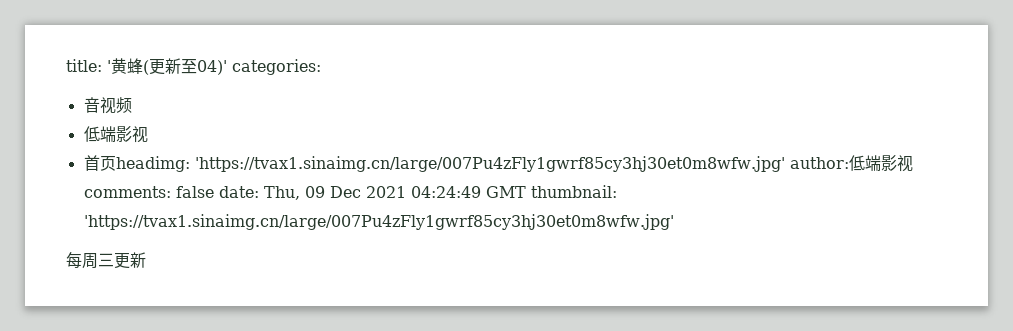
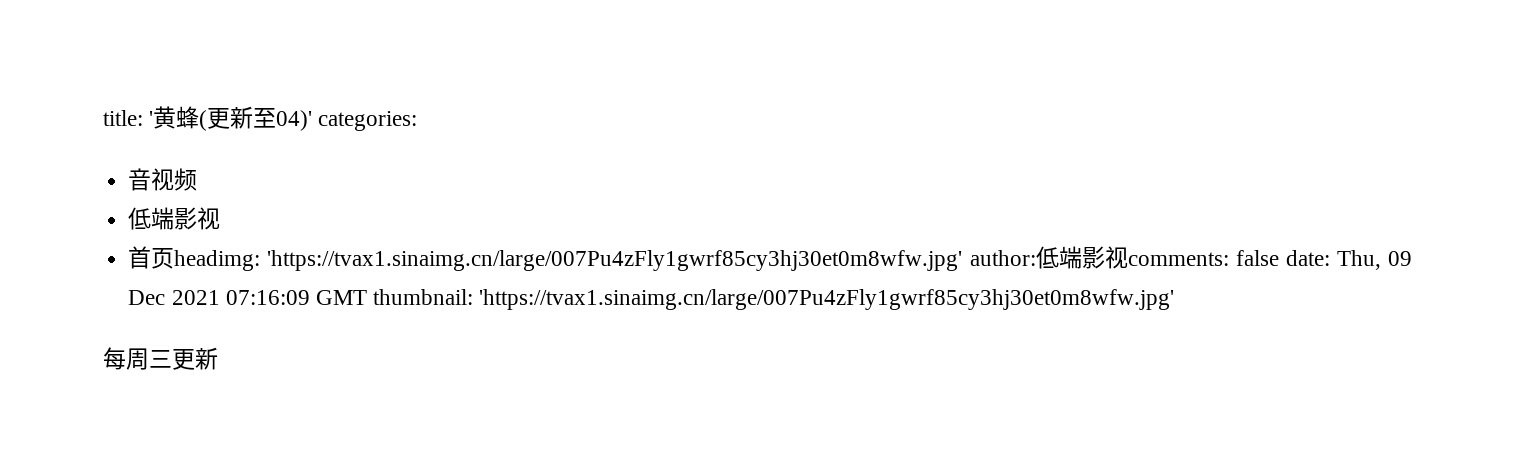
[410,186,481,198] 04:24:49 -> [225,290,310,305] 07:16:09

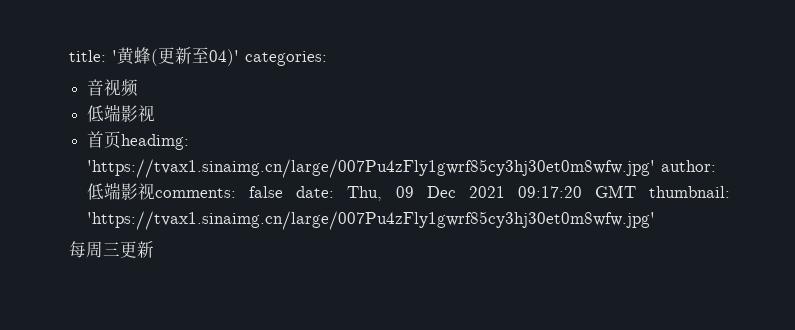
[225,290,310,305] 07:16:09 -> [517,186,582,198] 09:17:20

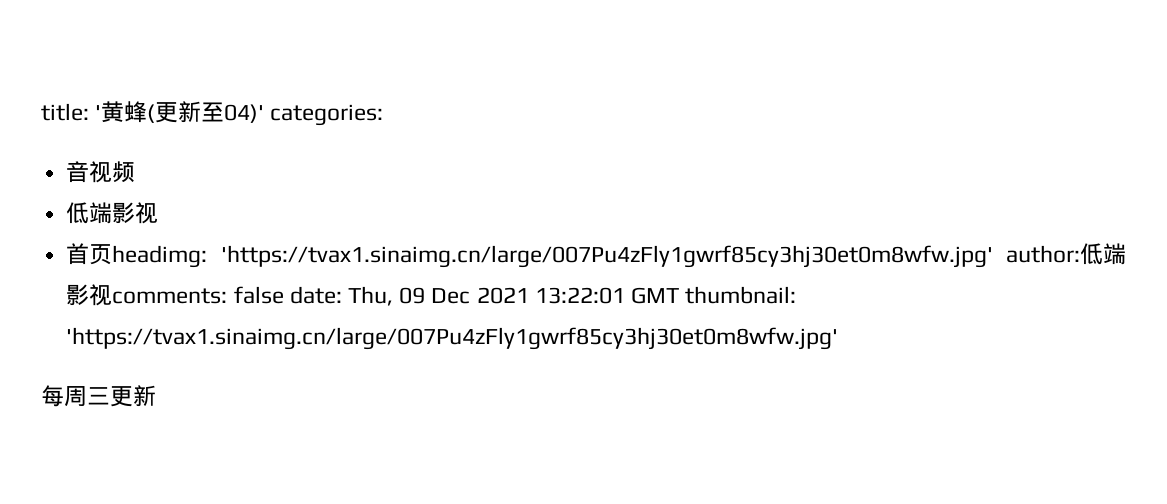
[517,186,582,198] 09:17:20 -> [534,287,625,304] 13:22:01

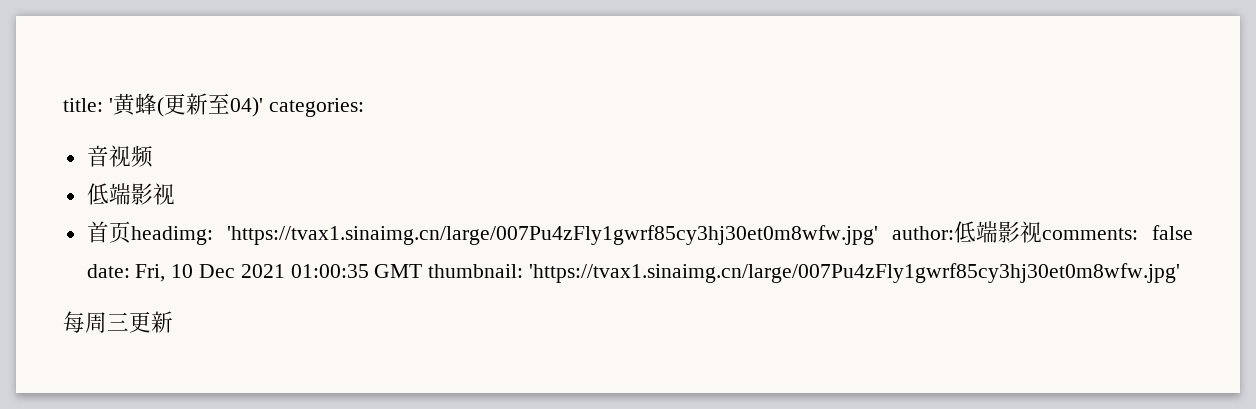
[347,286,426,306] Thu, 09 -> [135,264,194,282] Fri, 10
[534,287,625,304] 13:22:01 -> [290,264,369,278] 01:00:35

